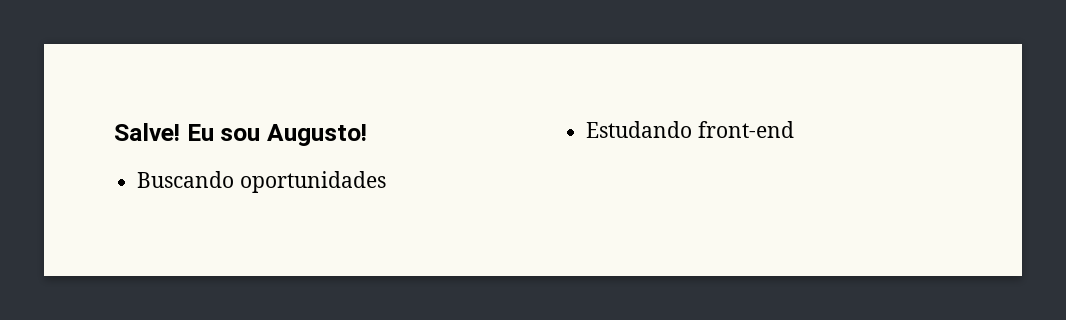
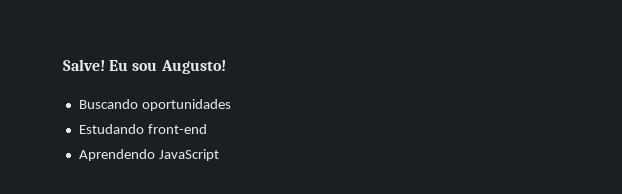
(794, 129) none -> [78,149,219,161] // Aprendendo JavaScript

